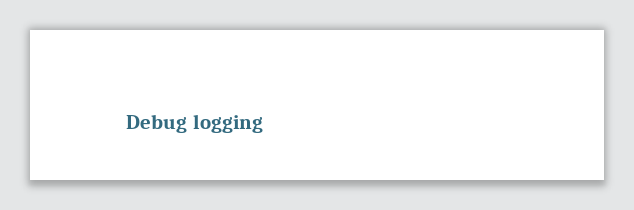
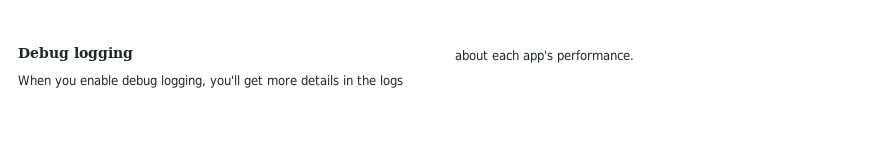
(263, 123) none -> [18,75,403,88] [455,50,634,63] // When you enable debug logging, you'll get more details in the logs about each app's performance.

